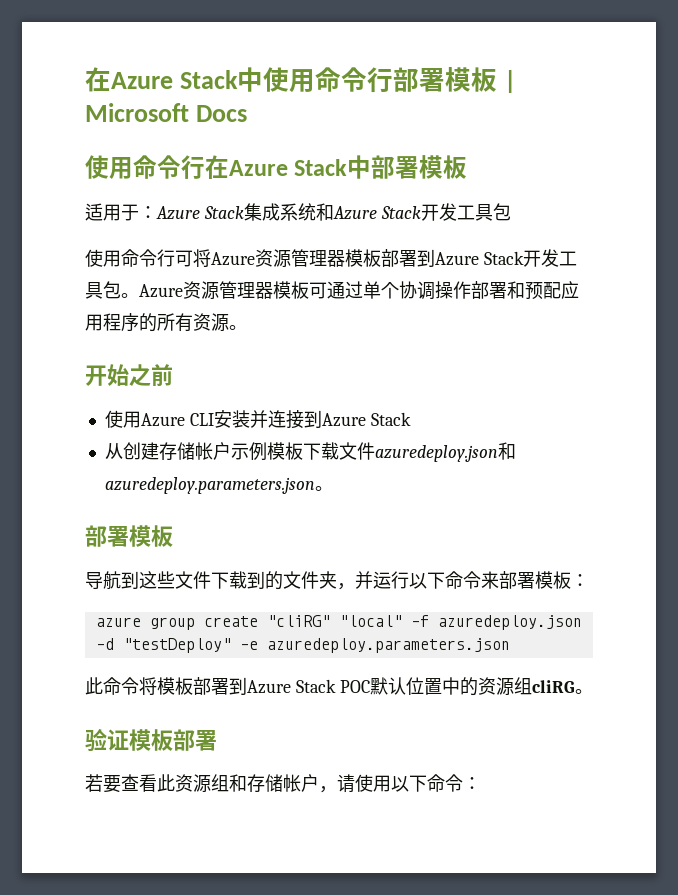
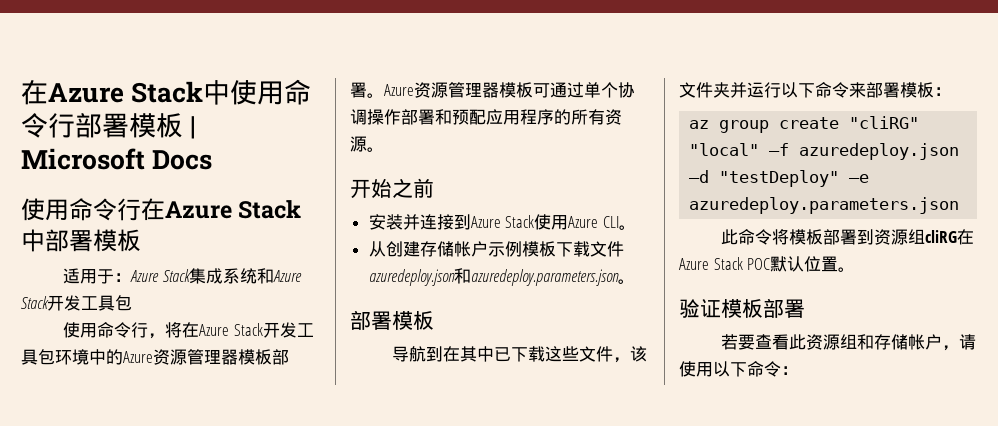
[175,249,211,267] 可将 -> [148,322,314,339] [21,349,123,365] ，将在Azure Stack开发工具包环境中的
[417,249,577,267] [85,281,121,299] 到Azure Stack开发工具包 -> (367, 90) none
[104,410,214,428] 使用Azure CLI -> (434, 188) none
(411, 419) none -> [534,214,636,230] 使用Azure CLI。
[139,571,355,590] 这些文件下载到的文件夹， -> [443,346,648,363] [679,82,730,98] 在其中已下载这些文件，该文件夹
[95,617,141,627] azure -> [689,120,710,129] az
(247, 686) none -> [874,229,975,245] 资源组cliRG在
[441,677,575,696] 中的资源组cliRG -> (839, 264) none

